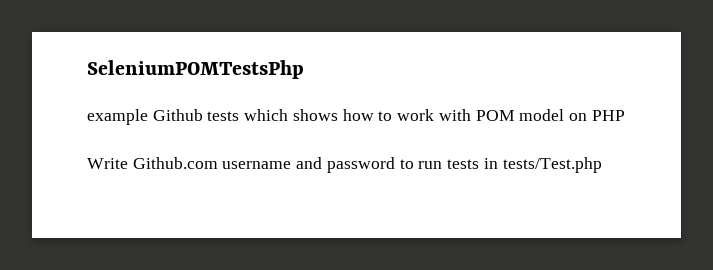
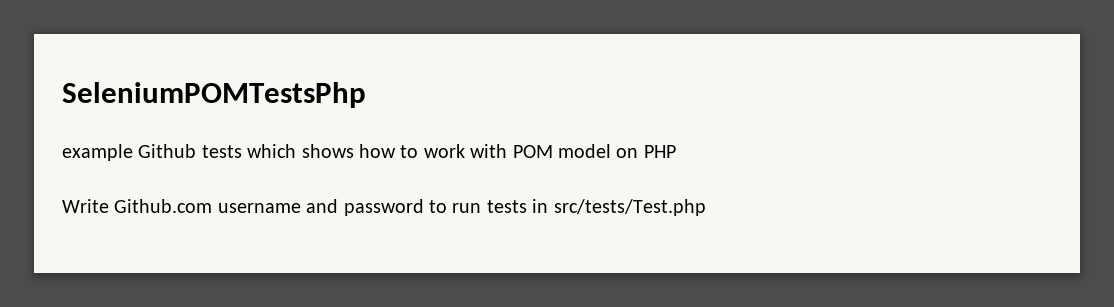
[502,157,602,173] tests/Test.php -> [553,199,706,216] src/tests/Test.php

